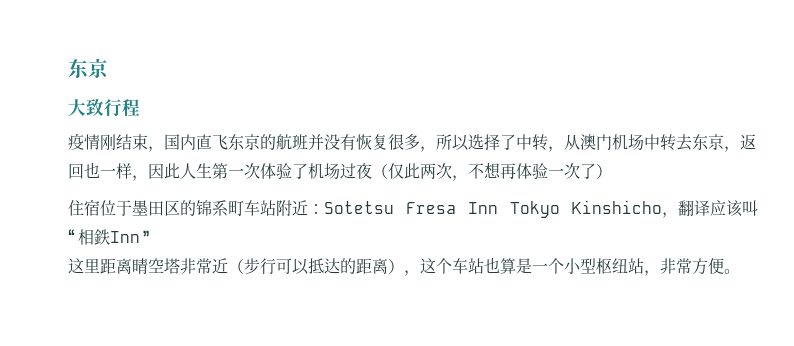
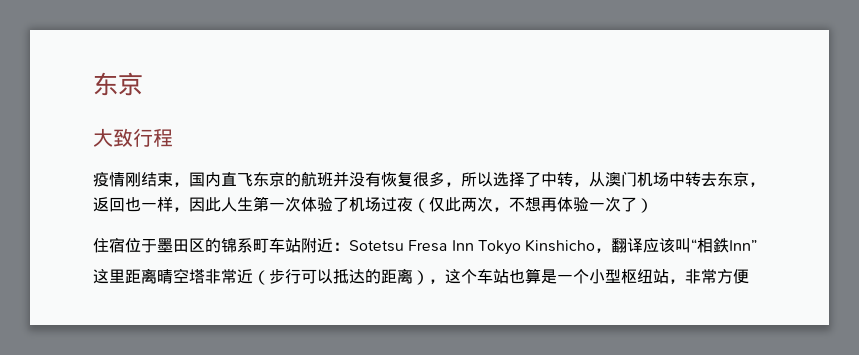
[724,269,740,274] 。 -> (749, 276) none

